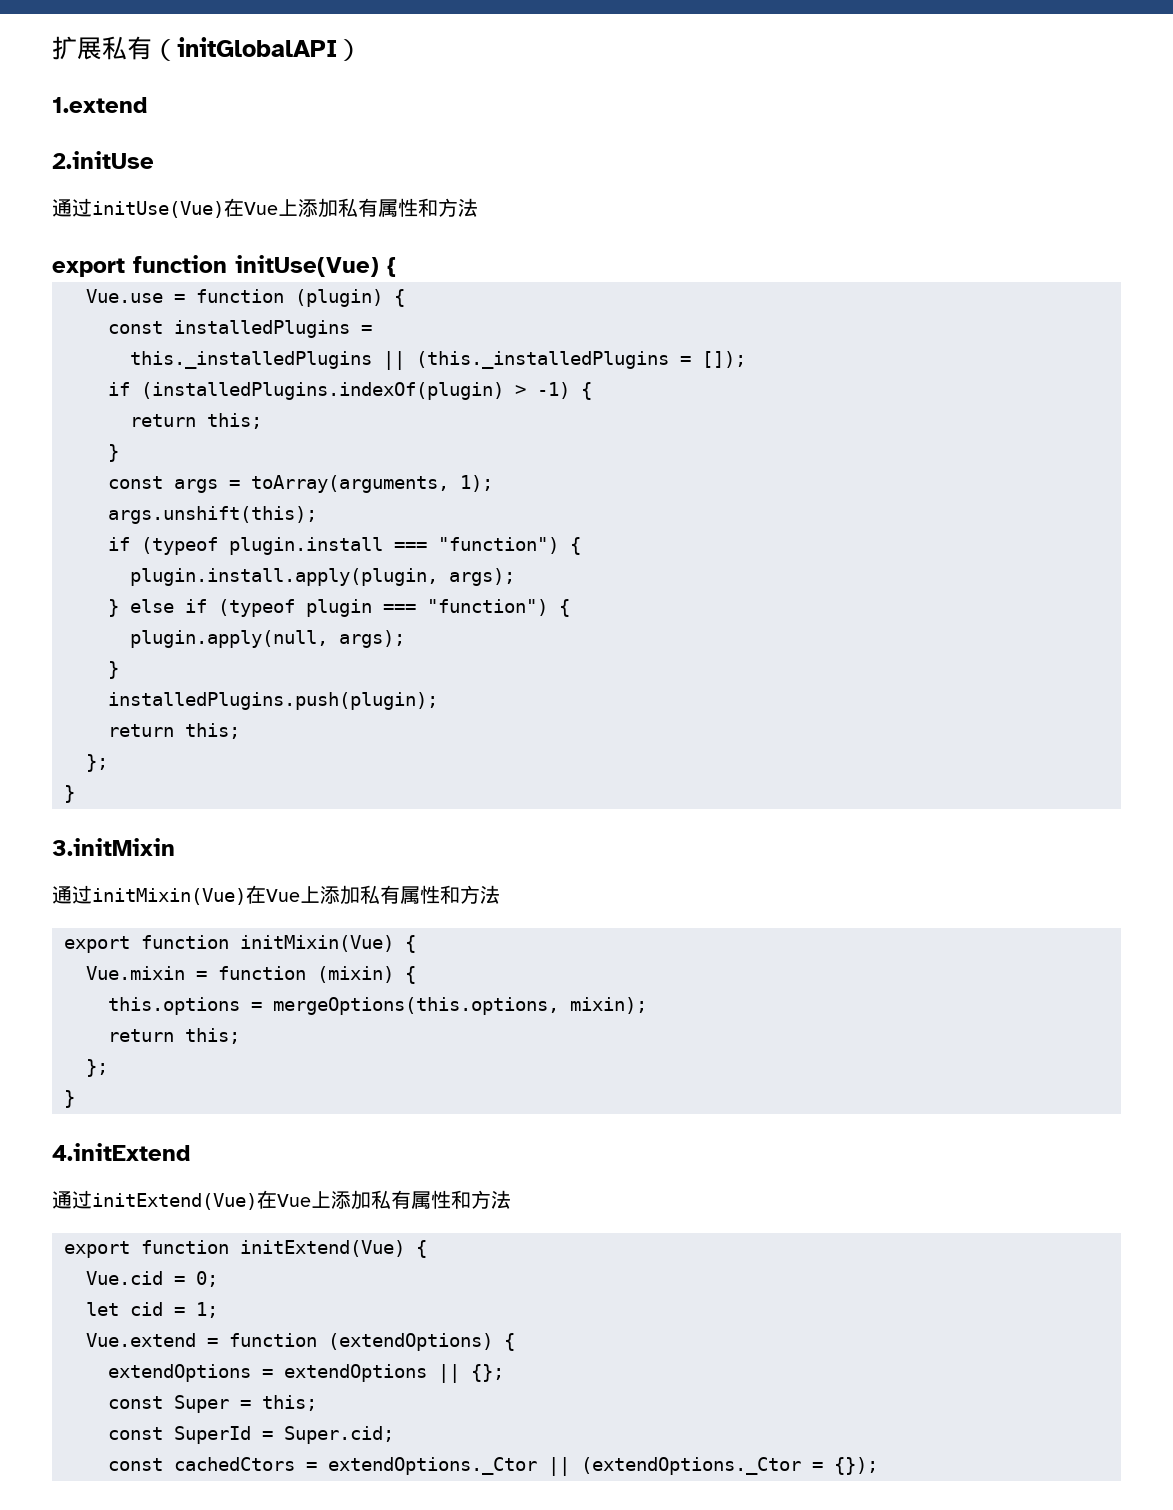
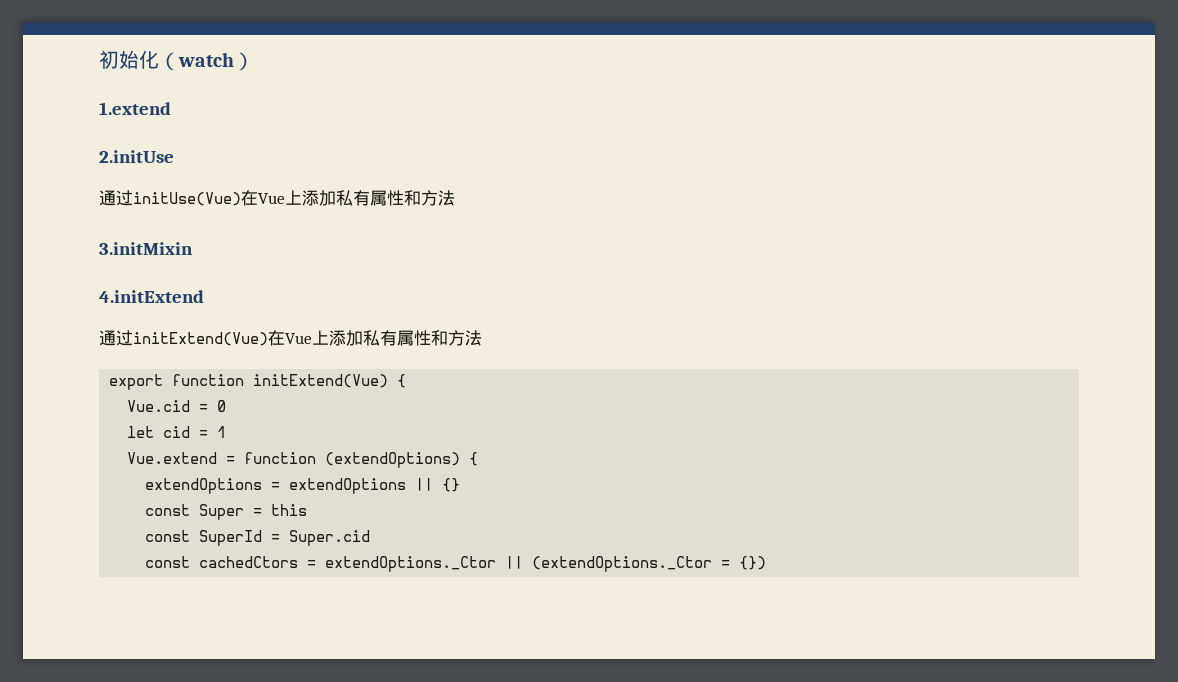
[52,36,337,61] 扩展私有（initGlobalAPI -> [99,50,234,71] 初始化（watch
[52,255,396,277] [86,289,405,307] [108,320,372,338] [130,351,746,370] [108,382,592,400] [130,413,262,429] [108,444,119,462] [108,475,493,493] [108,506,317,524] [108,537,581,555] [130,568,515,586] [108,599,570,617] [130,630,405,648] [108,661,119,679] [108,692,438,710] [108,723,240,739] [86,754,108,772] [64,785,75,803] [52,838,175,856] [52,885,500,905] [64,935,416,953] [86,966,416,984] [108,997,647,1015] [108,1028,240,1044] [86,1059,108,1077] [64,1090,75,1108] export function initUse(Vue) { // Vue.use = function (plugin) { // const installedPlugins = // this._installedPlugins || (this._installedPlugins = []); // if (installedPlugins.indexOf(plugin) > -1) { // return this; // } // const args = toArray(arguments, 1); // args.unshift(this); // if (typeof plugin.install === "function") { // plugin.install.apply(plugin, args); // } else if (typeof plugin === "function") { // plugin.apply(null, args); // } // installedPlugins.push(plugin); // return this; // }; // } // 3.initMixin // 通过initMixin(Vue)在Vue上添加私有属性和方法 // export function initMixin(Vue) { // Vue.mixin = function (mixin) { // this.options = mergeOptions(this.options, mixin); // return this; // }; // } -> [99,242,193,255] 3.initMixin
[196,1271,218,1287] 0; -> [217,400,227,412] 0
[196,1302,218,1318] 1; -> [217,426,227,438] 1
[471,1364,504,1382] {}; -> [442,478,461,492] {}
[262,1395,317,1411] this; -> [271,504,308,516] this
[284,1426,394,1444] Super.cid; -> [289,530,371,546] Super.cid
[834,1457,878,1475] {}); -> [739,556,767,570] {})

